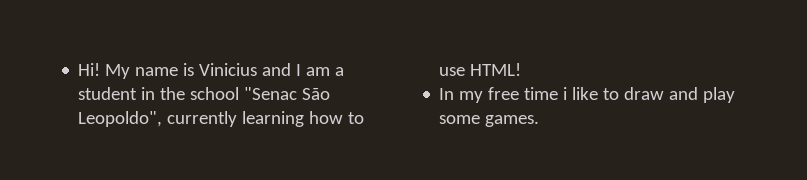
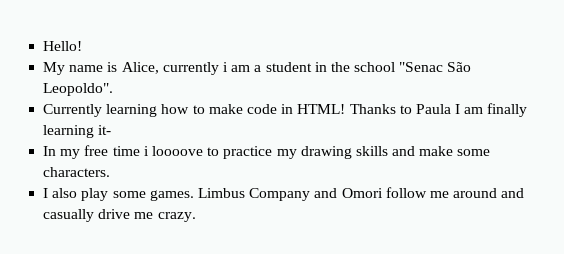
[78,63,101,76] Hi! -> [43,41,83,51] Hello! //
[199,63,302,76] Vinicius and I -> [121,62,228,75] Alice, currently i
[78,111,238,127] Leopoldo", currently -> [43,83,114,96] [43,104,103,117] Leopoldo". // Currently
[439,63,522,76] use HTML! -> [208,103,528,117] [43,125,112,138] make code in HTML! Thanks to Paula I am finally learning it-
[572,87,736,103] [439,115,540,127] like to draw and play some games. -> [151,146,491,159] [43,167,111,177] [43,187,525,201] [43,209,196,222] loooove to practice my drawing skills and make some characters. // I also play some games. Limbus Company and Omori follow me around and casually drive me crazy.

